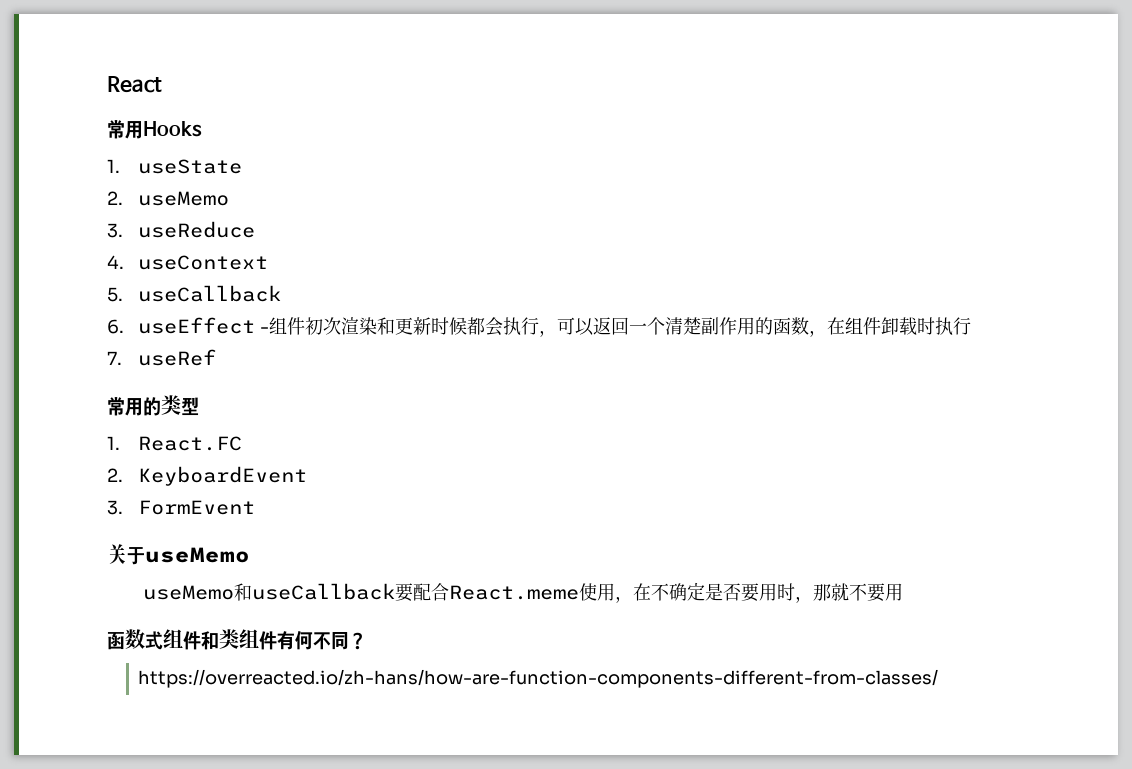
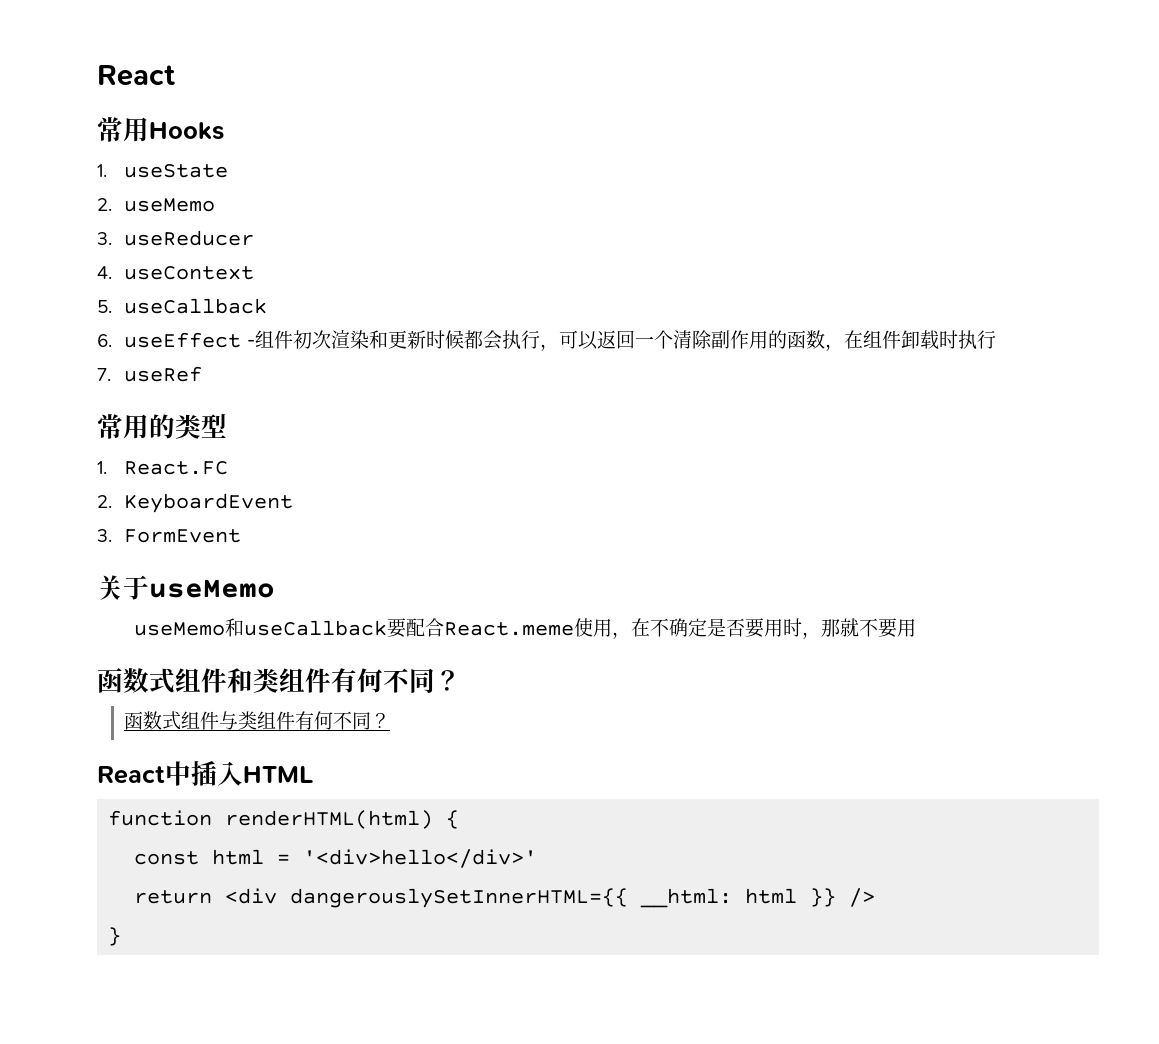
[138,221,256,238] useReduce -> [124,230,255,246] useReducer
[683,317,702,335] 楚 -> [691,330,712,349] 除
[138,669,939,688] https://overreacted.io/zh-hans/how-are-function-components-different-from-classes/ -> [124,711,391,730] [97,761,313,786] [108,810,460,829] [134,849,538,868] [134,888,876,908] [108,927,122,946] 函数式组件与类组件有何不同？ // React中插入HTML // function renderHTML(html) { // const html = '<div>hello</div>' // return <div dangerouslySetInnerHTML={{ __html: html }} /> // }

